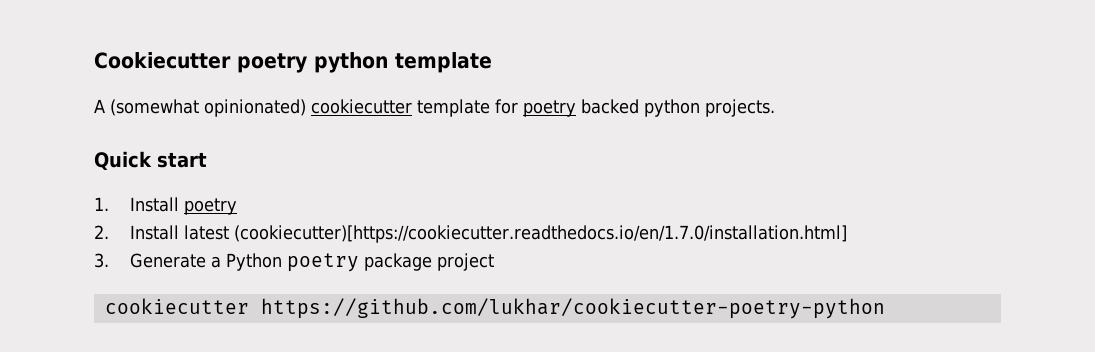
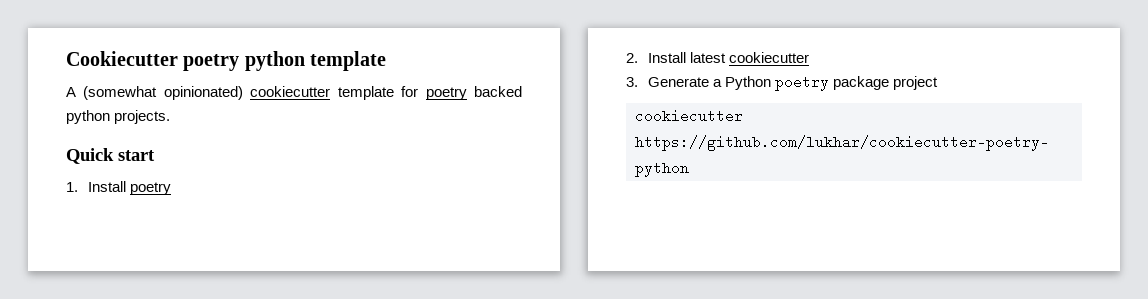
[233,225,847,243] (cookiecutter)[https://cookiecutter.readthedocs.io/en/1.7.0/installation.html] -> [728,52,809,63] cookiecutter

